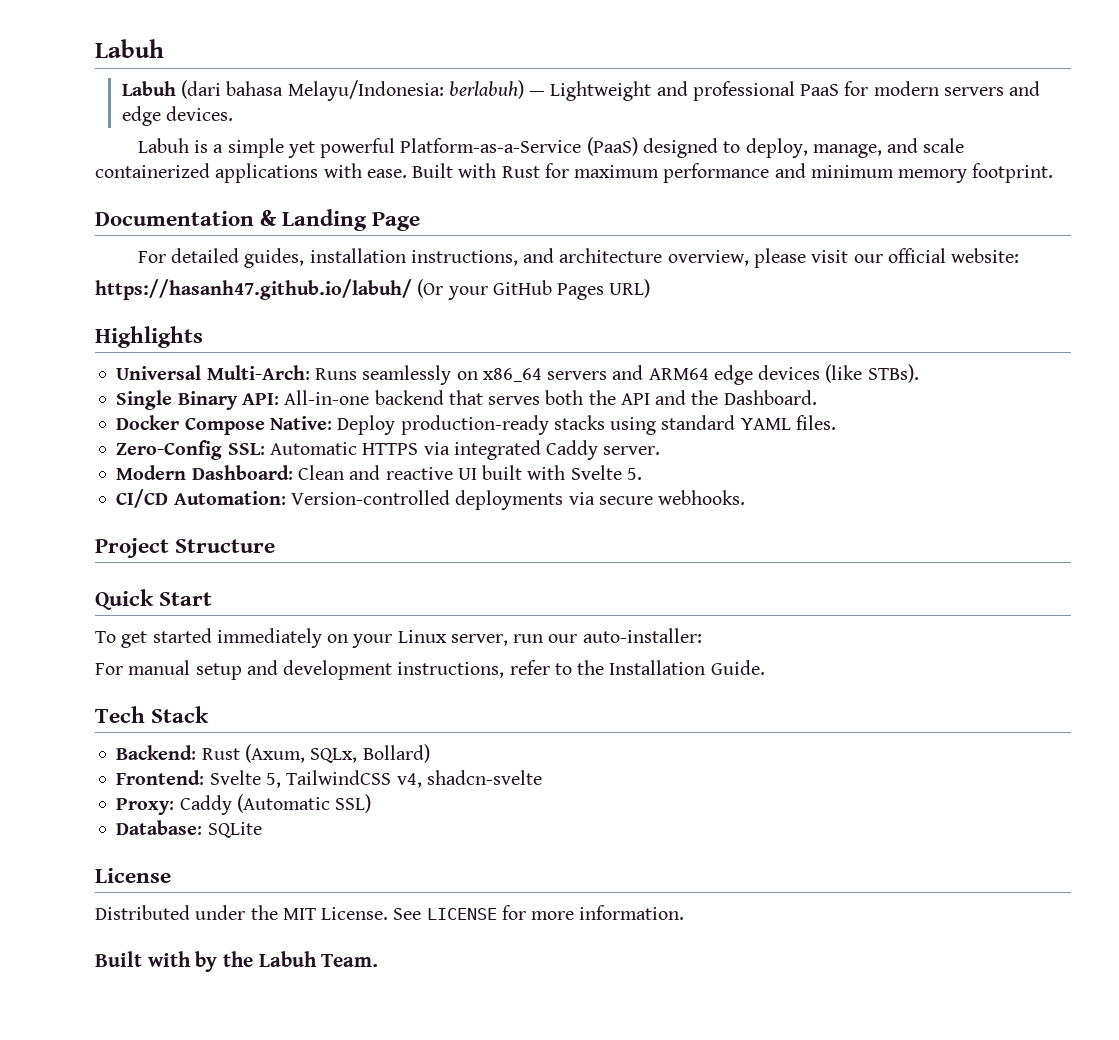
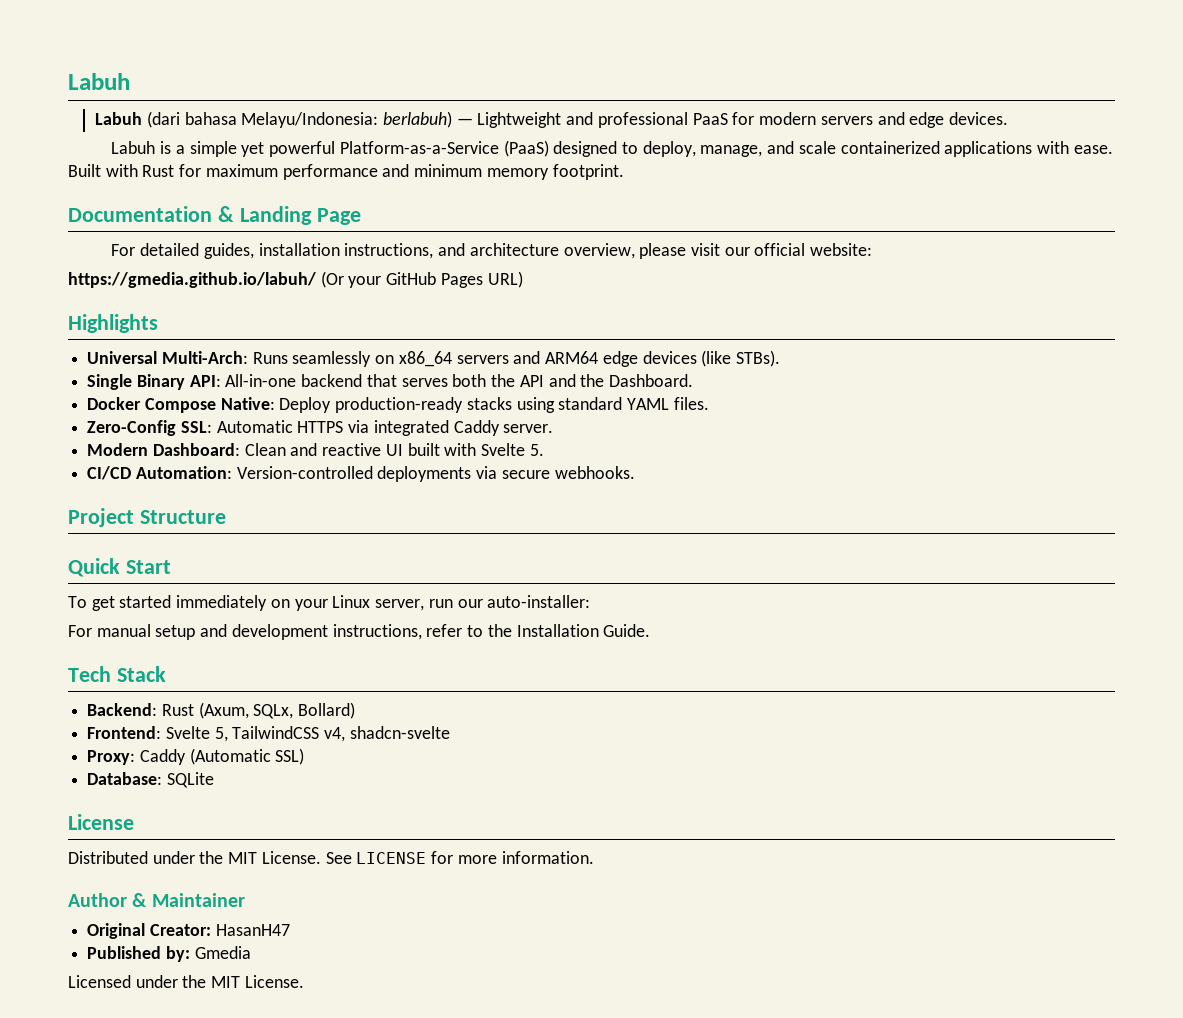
[95,279,412,300] https://hasanh47.github.io/labuh/ -> [68,272,316,288] https://gmedia.github.io/labuh/
[95,951,379,972] Built with by the Labuh Team. -> [68,893,245,907] [87,923,290,939] [87,946,251,962] [68,975,304,988] Author & Maintainer // Original Creator: HasanH47 // Published by: Gmedia // Licensed under the MIT License.

